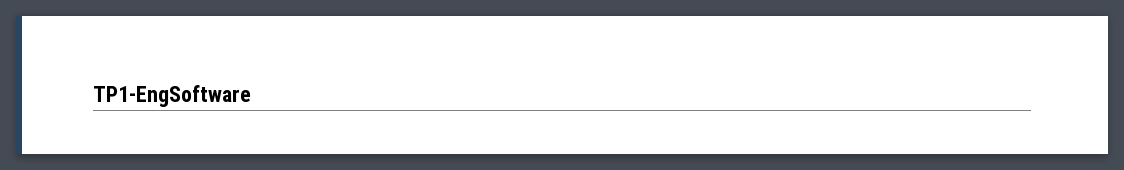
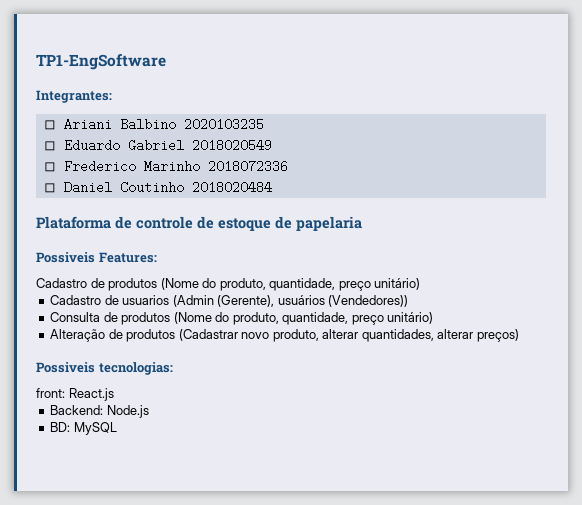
(251, 96) none -> [36,90,112,103] [43,118,264,131] [43,139,272,152] [43,160,288,173] [43,181,272,194] [36,216,362,231] [36,252,157,263] [36,278,421,291] [50,295,409,307] [50,312,434,325] [50,329,519,342] [36,362,173,375] [36,388,114,401] [50,405,149,418] [50,422,117,435] // Integrantes: // ◽ Ariani Balbino 2020103235 // ◽ Eduardo Gabriel 2018020549 // ◽ Frederico Marinho 2018072336 // ◽ Daniel Coutinho 2018020484 // Plataforma de controle de estoque de papelaria // Possiveis Features: // Cadastro de produtos (Nome do produto, quantidade, preço unitário) // Cadastro de usuarios (Admin (Gerente), usuários (Vendedores)) // Consulta de produtos (Nome do produto, quantidade, preço unitário) // Alteração de produtos (Cadastrar novo produto, alterar quantidades, alterar preços) // Possiveis tecnologias: // front: React.js // Backend: Node.js // BD: MySQL

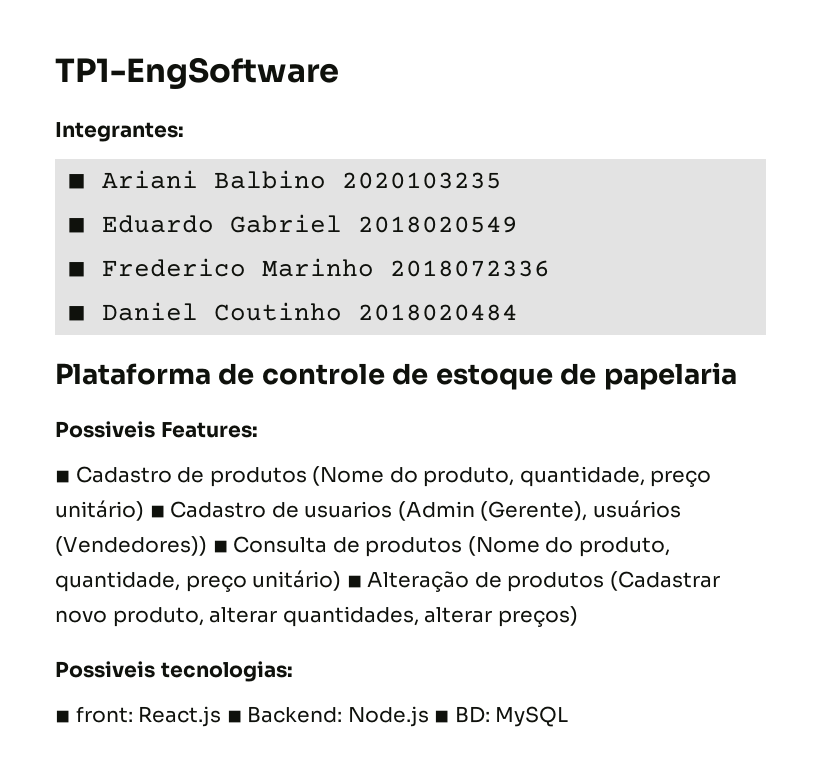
[43,120,56,130] ◽ -> [67,174,87,189] ◾
[43,141,56,151] ◽ -> [67,218,87,233] ◾
[43,162,56,172] ◽ -> [67,262,87,277] ◾
[43,183,56,193] ◽ -> [67,306,87,321] ◾
(157, 257) none -> [55,470,70,483] ◾
(421, 284) // -> [149,505,165,518] ◾
(409, 301) // -> [212,540,228,553] ◾
(434, 318) // -> [346,575,362,588] ◾
(173, 368) none -> [55,710,70,723] ◾
(114, 394) // -> [226,710,242,723] ◾
(149, 411) // -> [434,710,450,723] ◾

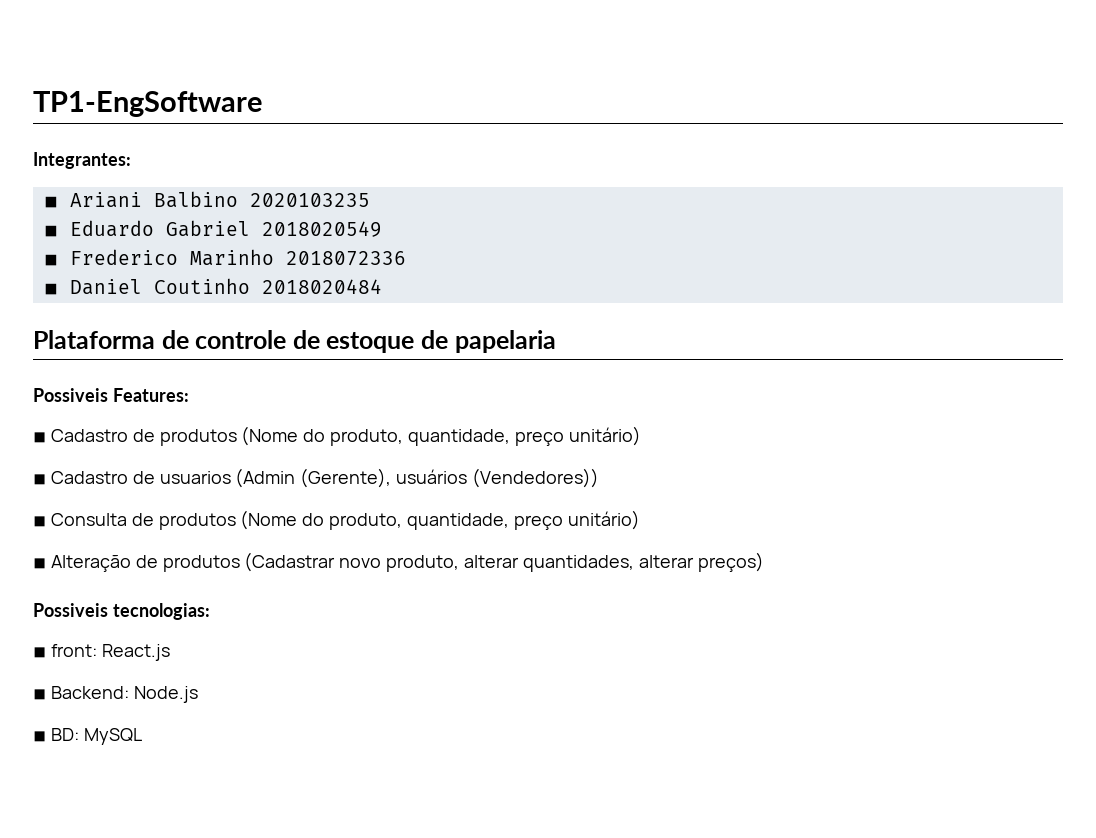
(144, 510) none -> (641, 436) //
(207, 546) none -> (600, 478) //
(342, 580) none -> (640, 520) //
(222, 716) none -> (170, 652) //
(429, 716) none -> (198, 694) //

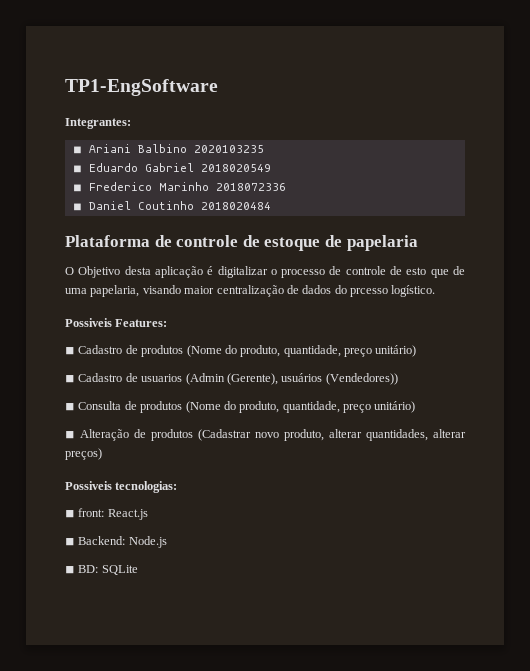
(556, 341) none -> [65,266,466,278] [65,285,436,297] // O Objetivo desta aplicação é digitalizar o processo de controle de esto que de uma papelaria, visando maior centralização de dados do prcesso logístico.
[83,728,142,745] MySQL -> [101,565,138,575] SQLite

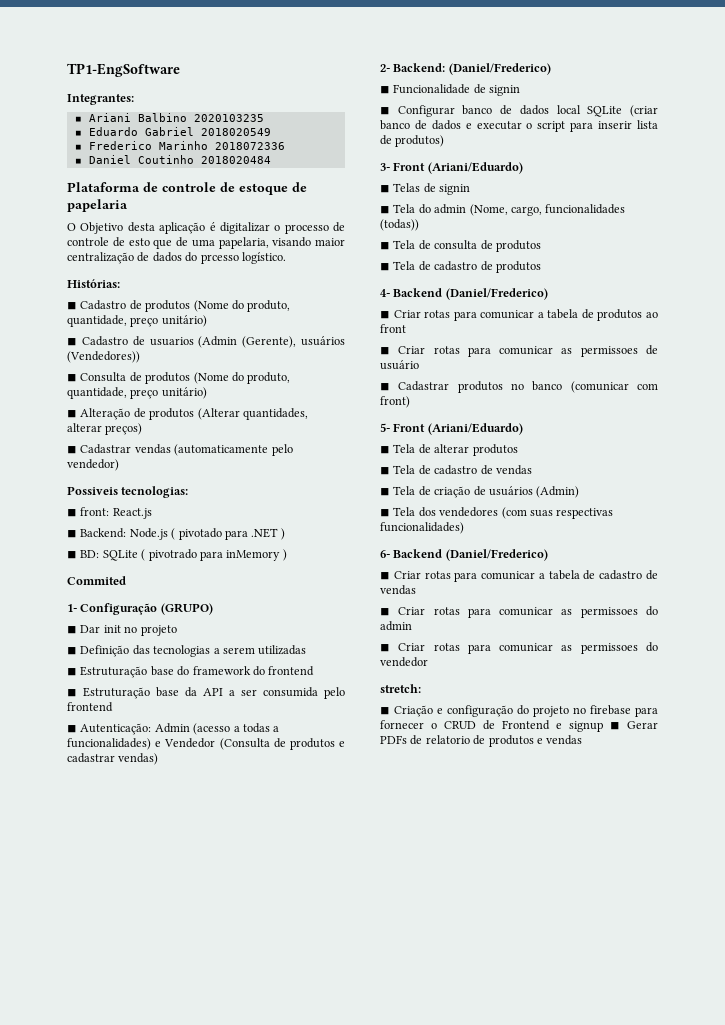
[65,318,168,327] Possiveis Features: -> [67,279,120,288] Histórias:
[198,429,362,441] (Cadastrar novo produto, alterar -> [197,408,240,420] (Alterar
(102, 454) none -> [67,444,293,456] [67,459,119,471] // ◾ Cadastrar vendas (automaticamente pelo vendedor)
[65,565,138,575] // ◾ BD: SQLite -> [171,528,285,540] [67,549,287,561] [67,576,126,585] [67,603,213,615] [67,625,177,636] [67,645,307,657] [67,666,315,678] [67,687,345,699] [67,702,113,712] [67,723,280,735] [67,738,345,750] [67,753,159,765] [380,63,551,75] [380,84,521,96] [380,105,658,117] [380,120,658,132] [380,135,445,147] [380,162,523,174] [380,183,471,195] [380,204,626,216] [380,219,419,231] [380,240,541,252] [380,261,541,273] [380,288,548,300] [380,309,658,321] [380,324,406,333] [380,345,658,357] [380,360,419,370] [380,381,658,393] [380,396,410,408] [380,423,523,435] [380,444,518,456] [380,465,532,475] [380,486,580,498] [380,507,614,519] [380,522,464,534] [380,549,548,561] [380,570,658,582] [380,585,416,595] [380,606,658,618] [380,621,412,631] [380,642,658,654] [380,657,428,667] [380,684,421,693] [380,705,658,717] [380,720,658,732] [380,735,583,747] ( pivotado para .NET ) // ◾ BD: SQLite ( pivotrado para inMemory ) // Commited // 1- Configuração (GRUPO) // ◾ Dar init no projeto // ◾ Definição das tecnologias a serem utilizadas // ◾ Estruturação base do framework do frontend // ◾ Estruturação base da API a ser consumida pelo frontend // ◾ Autenticação: Admin (acesso a todas a funcionalidades) e Vendedor (Consulta de produtos e cadastrar vendas) // 2- Backend: (Daniel/Frederico) // ◾ Funcionalidade de signin // ◾ Configurar banco de dados local SQLite (criar banco de dados e executar o script para inserir lista de produtos) // 3- Front (Ariani/Eduardo) // ◾ Telas de signin // ◾ Tela do admin (Nome, cargo, funcionalidades (todas)) // ◾ Tela de consulta de produtos // ◾ Tela de cadastro de produtos // 4- Backend (Daniel/Frederico) // ◾ Criar rotas para comunicar a tabela de produtos ao front // ◾ Criar rotas para comunicar as permissoes de usuário // ◾ Cadastrar produtos no banco (comunicar com front) // 5- Front (Ariani/Eduardo) // ◾ Tela de alterar produtos // ◾ Tela de cadastro de vendas // ◾ Tela de criação de usuários (Admin) // ◾ Tela dos vendedores (com suas respectivas funcionalidades) // 6- Backend (Daniel/Frederico) // ◾ Criar rotas para comunicar a tabela de cadastro de vendas // ◾ Criar rotas para comunicar as permissoes do admin // ◾ Criar rotas para comunicar as permissoes do vendedor // stretch: // ◾ Criação e configuração do projeto no firebase para fornecer o CRUD de Frontend e signup ◾ Gerar PDFs de relatorio de produtos e vendas

